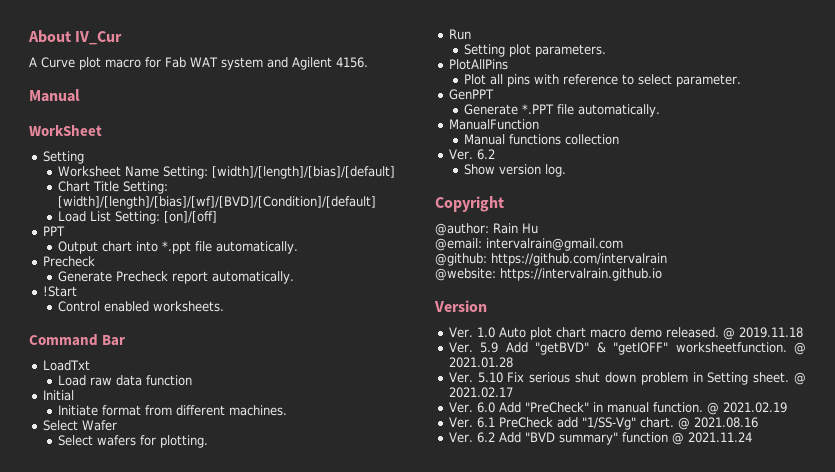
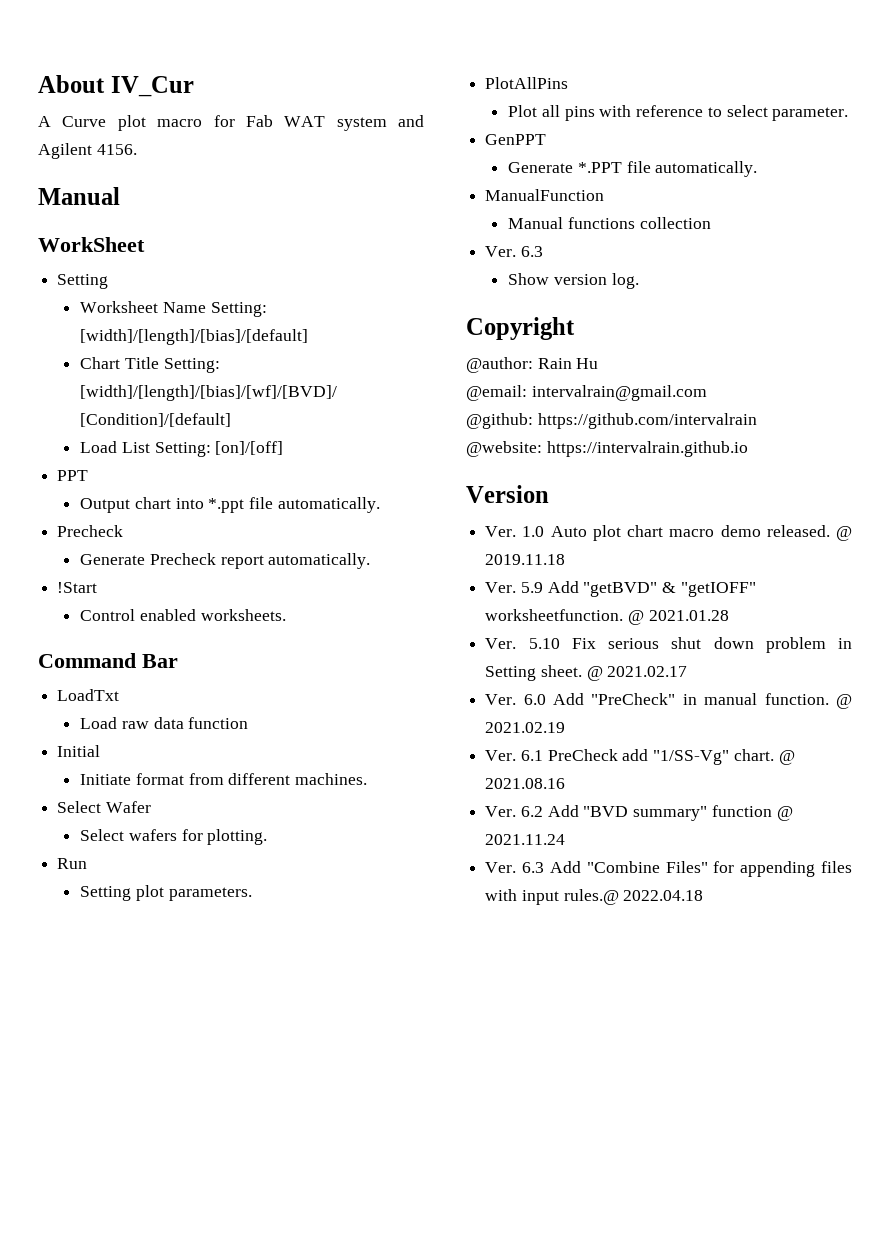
[476,149,495,160] 6.2 -> [520,246,543,257] 6.3
(752, 437) none -> [485,861,852,877] [485,889,704,905] // Ver. 6.3 Add "Combine Files" for appending files with input rules.@ 2022.04.18

